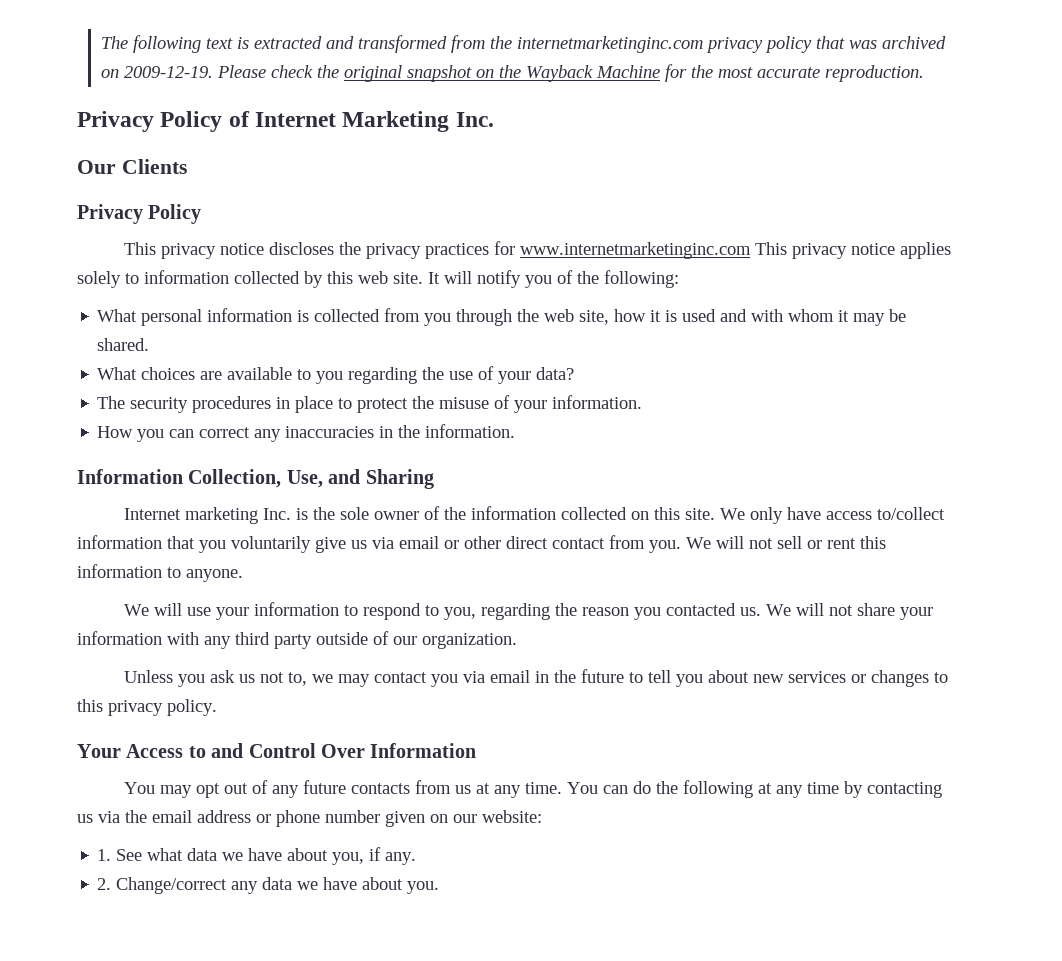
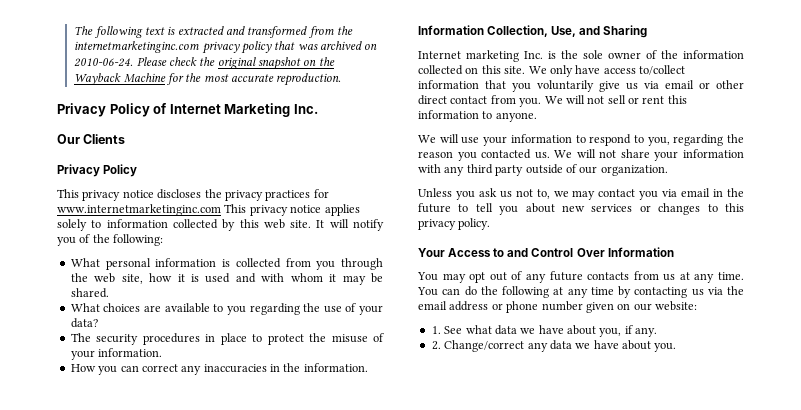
[124,66,214,78] 2009-12-19. -> [74,58,134,67] 2010-06-24.

